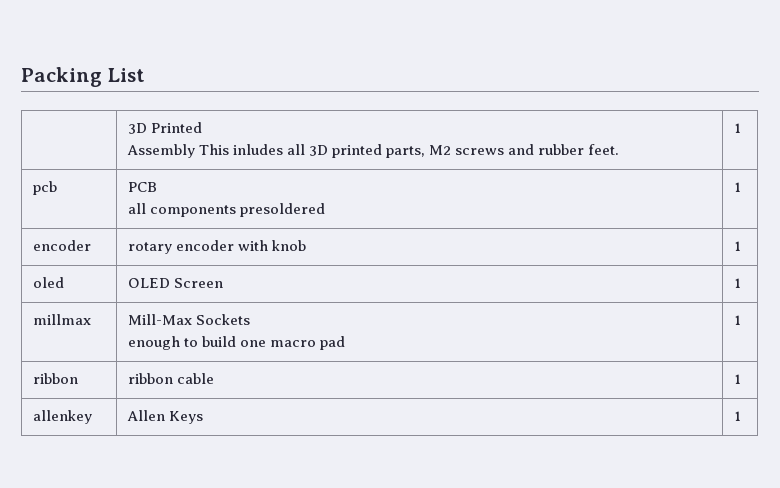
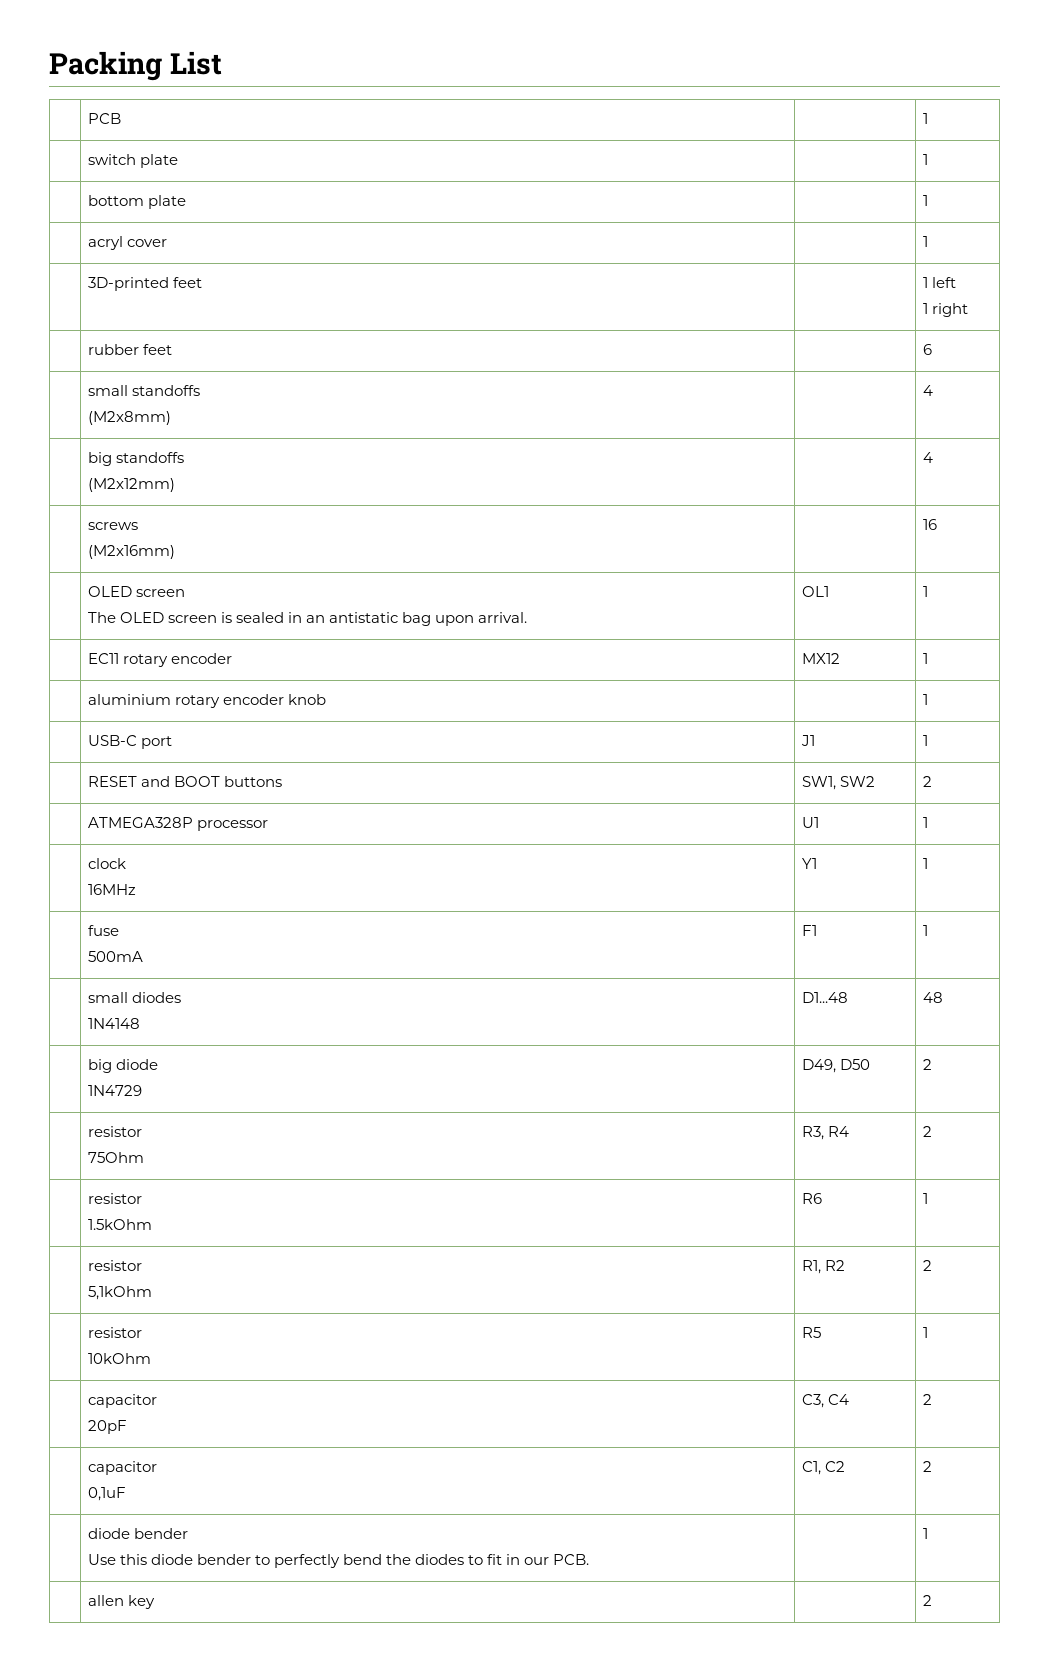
[127,122,202,134] [126,144,620,158] [733,123,741,133] [32,181,57,195] [127,182,157,192] [127,203,325,217] [733,182,741,192] [32,240,91,251] [127,240,306,254] [733,241,741,251] [32,277,64,288] [127,278,223,288] [733,278,741,288] [32,314,91,325] [127,314,250,325] [127,336,345,350] [733,315,741,325] [32,373,78,384] [127,373,214,384] [733,374,741,384] [32,410,92,424] [126,410,203,424] [733,411,741,421] 3D Printed // Assembly This inludes all 3D printed parts, M2 screws and rubber feet. | 1 // pcb | PCB // all components presoldered | 1 // encoder | rotary encoder with knob | 1 // oled | OLED Screen | 1 // millmax | Mill-Max Sockets // enough to build one macro pad | 1 // ribbon | ribbon cable | 1 // allenkey | Allen Keys | 1 -> [87,113,121,124] [922,113,928,124] [87,154,178,168] [922,154,928,165] [87,195,186,209] [922,195,928,206] [87,236,167,250] [922,236,928,247] [87,277,202,291] [922,277,956,288] [922,303,968,317] [87,344,172,355] [922,344,932,355] [87,385,200,396] [87,411,171,425] [922,385,933,396] [87,452,184,466] [87,478,175,492] [922,452,933,463] [87,522,138,530] [87,545,175,559] [922,519,937,530] [87,586,185,597] [87,612,528,626] [801,586,829,597] [922,586,928,597] [87,653,232,667] [801,653,840,664] [922,653,928,664] [87,694,326,708] [922,694,928,705] [87,735,172,749] [800,735,815,746] [922,735,928,746] [87,776,282,787] [801,776,875,790] [922,776,932,787] [87,817,268,831] [801,817,819,828] [922,817,928,828] [87,858,126,869] [87,884,136,895] [801,858,817,869] [922,858,928,869] [87,925,119,936] [87,951,143,962] [801,925,817,936] [922,925,928,936] [87,992,181,1003] [87,1018,140,1029] [801,992,848,1003] [922,992,943,1003] [87,1059,158,1073] [87,1085,142,1096] [801,1059,870,1073] [922,1059,932,1070] [87,1126,142,1137] [87,1152,144,1163] [801,1126,849,1140] [922,1126,932,1137] [87,1193,142,1204] [87,1219,152,1230] [801,1193,822,1204] [922,1193,928,1204] [87,1260,142,1271] [87,1286,152,1300] [801,1260,845,1274] [922,1260,932,1271] [87,1327,142,1338] [87,1353,151,1364] [801,1327,821,1338] [922,1327,928,1338] [87,1394,157,1408] [87,1420,127,1434] [801,1394,849,1408] [922,1394,932,1405] [87,1461,157,1475] [87,1487,126,1501] [801,1461,845,1475] [922,1461,932,1472] [87,1528,188,1539] [87,1554,590,1568] [922,1528,928,1539] [87,1595,155,1609] [922,1595,932,1606] PCB | | 1 // | switch plate | | 1 // | bottom plate | | 1 // | acryl cover | | 1 // | 3D-printed feet | | 1 left // 1 right // | rubber feet | | 6 // | small standoffs // (M2x8mm) | | 4 // | big standoffs // (M2x12mm) | | 4 // | screws // (M2x16mm) | | 16 // | OLED screen // The OLED screen is sealed in an antistatic bag upon arrival. | OL1 | 1 // | EC11 rotary encoder | MX12 | 1 // | aluminium rotary encoder knob | | 1 // | USB-C port | J1 | 1 // | RESET and BOOT buttons | SW1, SW2 | 2 // | ATMEGA328P processor | U1 | 1 // | clock // 16MHz | Y1 | 1 // | fuse // 500mA | F1 | 1 // | small diodes // 1N4148 | D1...48 | 48 // | big diode // 1N4729 | D49, D50 | 2 // | resistor // 75Ohm | R3, R4 | 2 // | resistor // 1.5kOhm | R6 | 1 // | resistor // 5,1kOhm | R1, R2 | 2 // | resistor // 10kOhm | R5 | 1 // | capacitor // 20pF | C3, C4 | 2 // | capacitor // 0,1uF | C1, C2 | 2 // | diode bender // Use this diode bender to perfectly bend the diodes to fit in our PCB. | | 1 // | allen key | | 2

